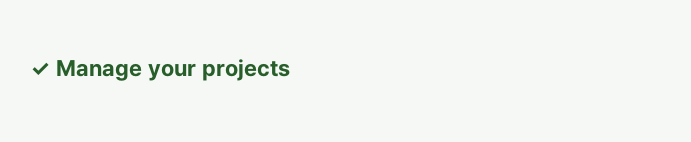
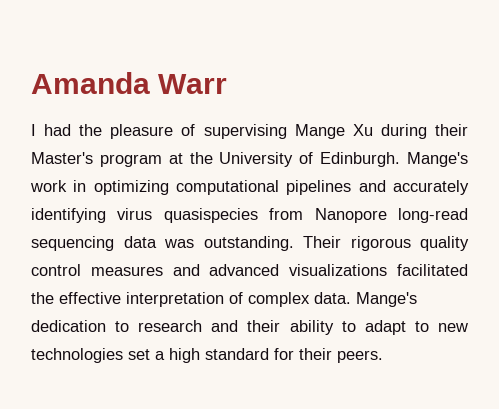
[31,59,291,81] ✓ Manage your projects -> [31,72,228,94] [31,124,468,139] [31,152,468,167] [30,180,469,195] [31,208,468,223] [31,236,469,251] [31,264,469,276] [31,292,417,307] [31,320,468,335] [31,348,383,363] Amanda Warr // I had the pleasure of supervising Mange Xu during their Master's program at the University of Edinburgh. Mange's work in optimizing computational pipelines and accurately identifying virus quasispecies from Nanopore long-read sequencing data was outstanding. Their rigorous quality control measures and advanced visualizations facilitated the effective interpretation of complex data. Mange's dedication to research and their ability to adapt to new technologies set a high standard for their peers.

